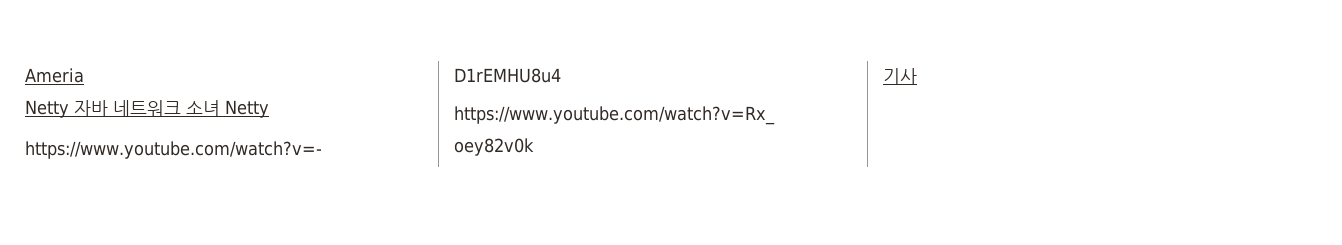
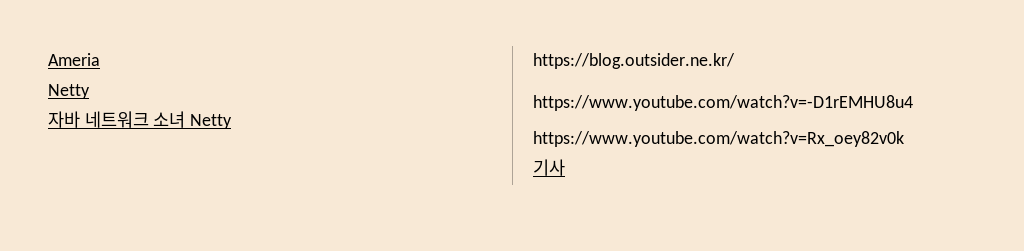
(69, 109) none -> (90, 91) //
(269, 109) none -> [533,53,735,69] // https://blog.outsider.ne.kr/

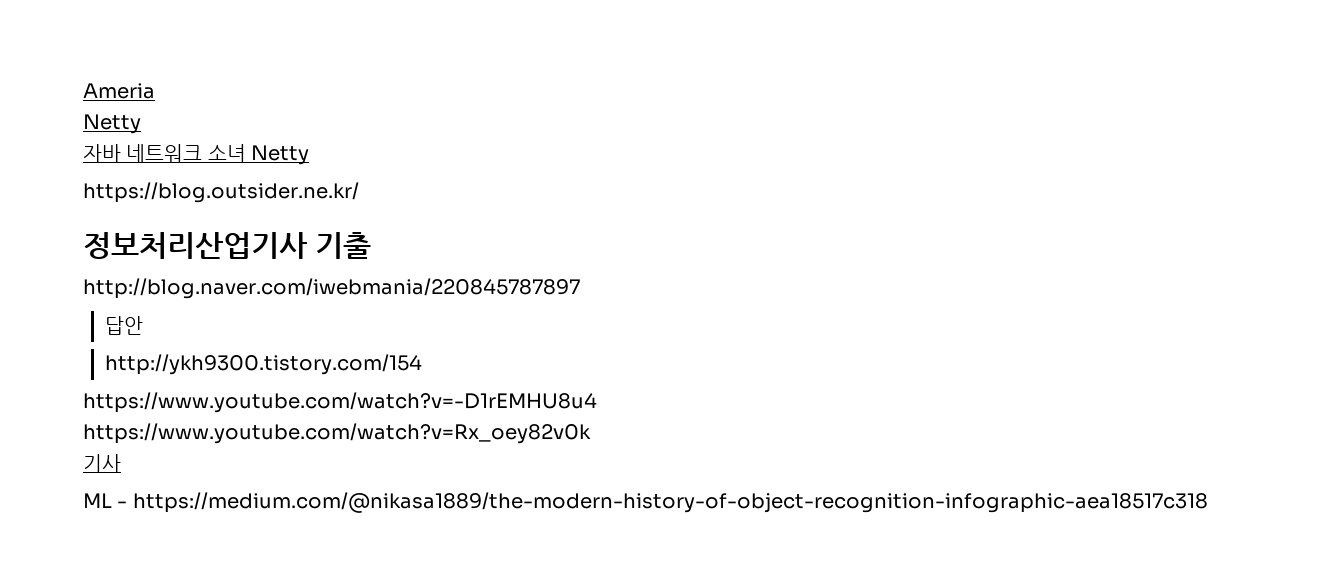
(735, 61) none -> [83,232,372,259] [83,278,580,299] [105,316,144,335] [105,354,423,375] // 정보처리산업기사 기출 // http://blog.naver.com/iwebmania/220845787897 // 답안 // http://ykh9300.tistory.com/154
(565, 167) none -> [83,492,1208,513] // ML - https://medium.com/@nikasa1889/the-modern-history-of-object-recognition-infographic-aea18517c318

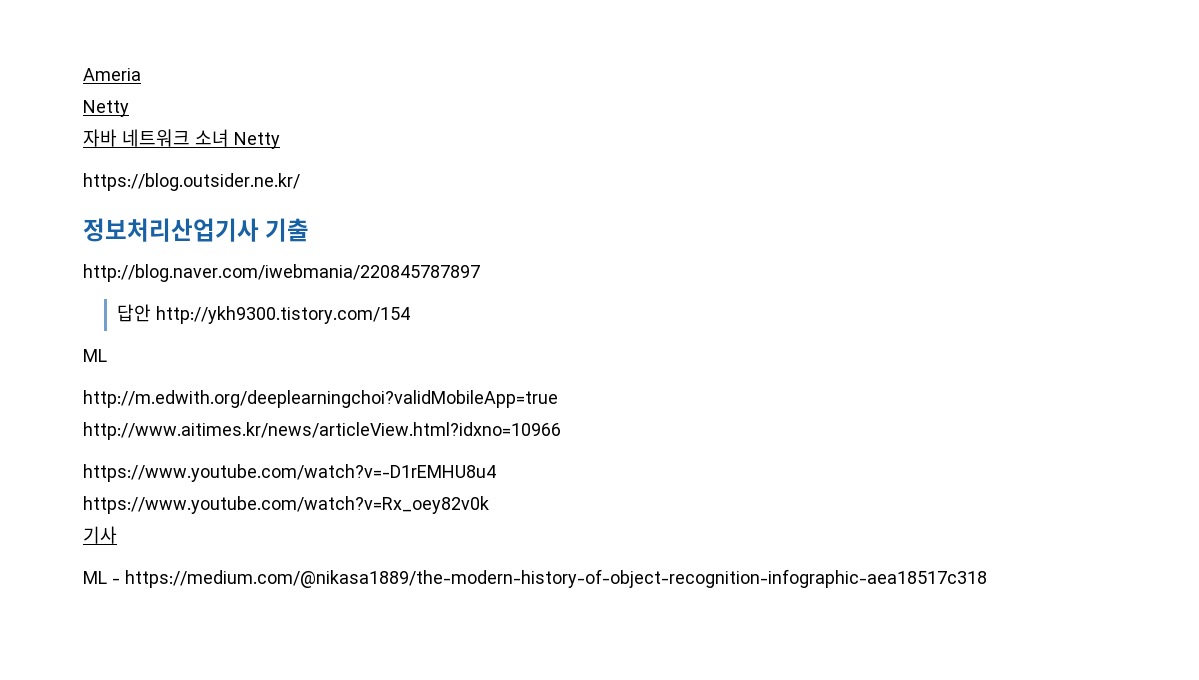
[105,354,423,375] // http://ykh9300.tistory.com/154 -> [155,306,410,324] [83,349,107,362] [83,390,558,408] [83,422,561,440] http://ykh9300.tistory.com/154 // ML // http://m.edwith.org/deeplearningchoi?validMobileApp=true // http://www.aitimes.kr/news/articleView.html?idxno=10966

